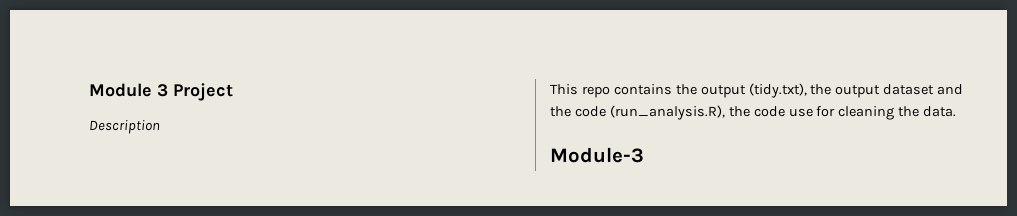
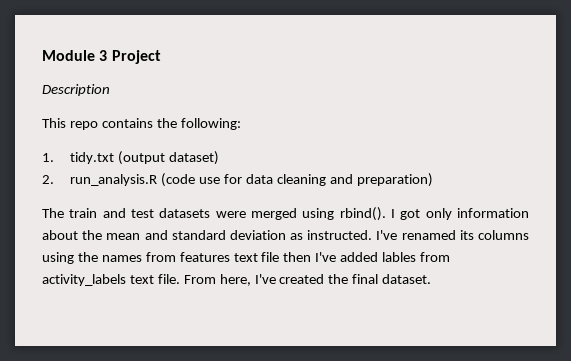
[700,83,964,98] [550,105,957,120] [550,147,644,163] output (tidy.txt), the output dataset and the code (run_analysis.R), the code use for cleaning the data. // Module-3 -> [180,118,241,130] [42,151,220,165] [42,173,433,187] [42,207,529,221] [42,230,529,240] [42,252,451,264] [42,274,432,286] following: // 1. tidy.txt (output dataset) // 2. run_analysis.R (code use for data cleaning and preparation) // The train and test datasets were merged using rbind(). I got only information about the mean and standard deviation as instructed. I've renamed its columns using the names from features text file then I've added lables from activity_labels text file. From here, I've created the final dataset.

